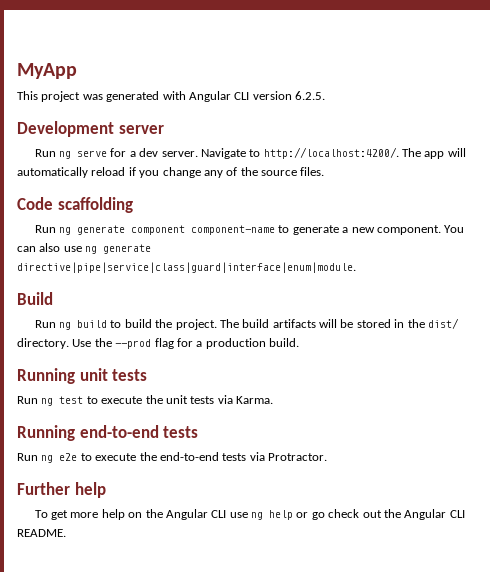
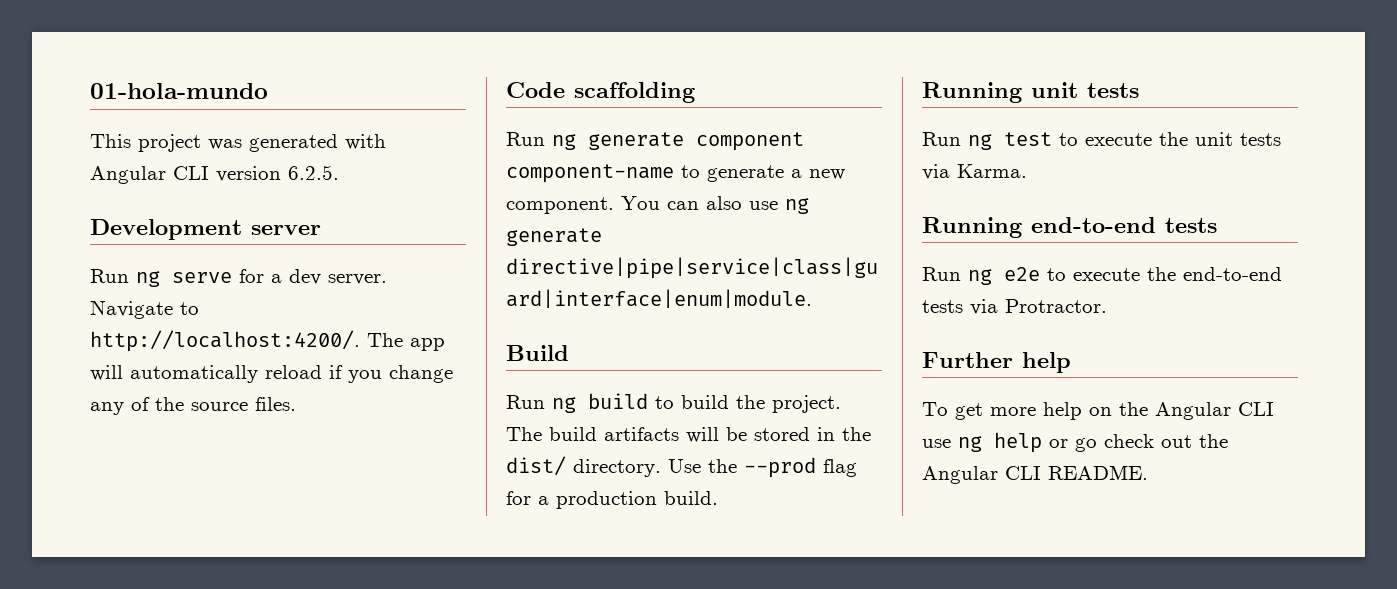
[17,63,77,79] MyApp -> [90,83,268,99] 01-hola-mundo

